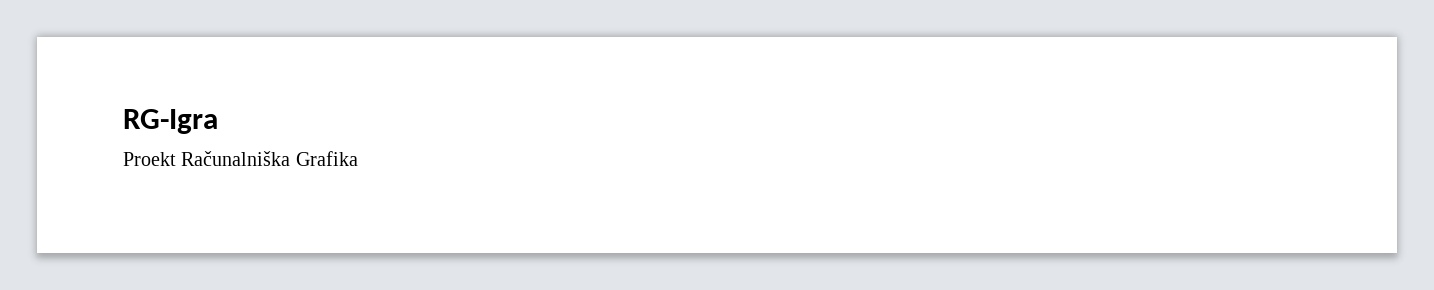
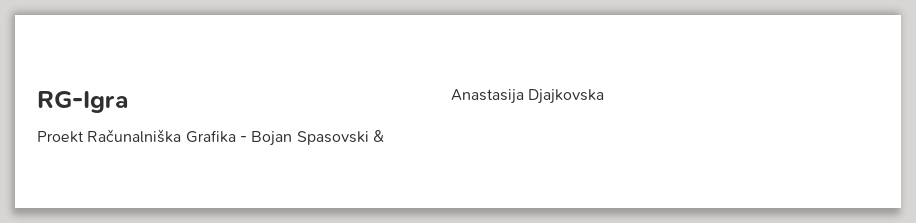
(358, 158) none -> [239,130,384,146] [451,89,605,104] - Bojan Spasovski & Anastasija Djajkovska

